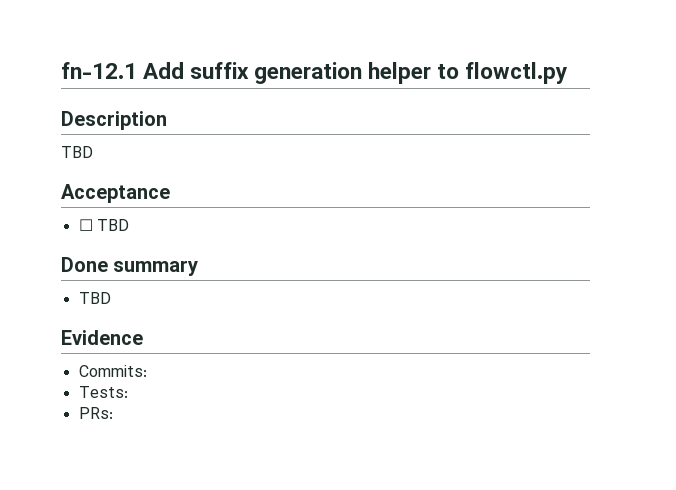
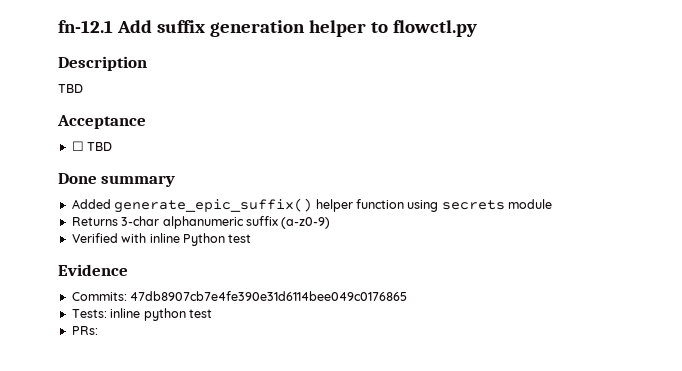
[78,292,111,304] TBD -> [71,198,552,213] [71,216,331,229] [71,233,252,246] Added generate_epic_suffix() helper function using secrets module // Returns 3-char alphanumeric suffix (a-z0-9) // Verified with inline Python test
(147, 371) none -> [130,291,408,301] 47db8907cb7e4fe390e31d6114bee049c0176865
(128, 392) none -> [110,308,212,321] inline python test

